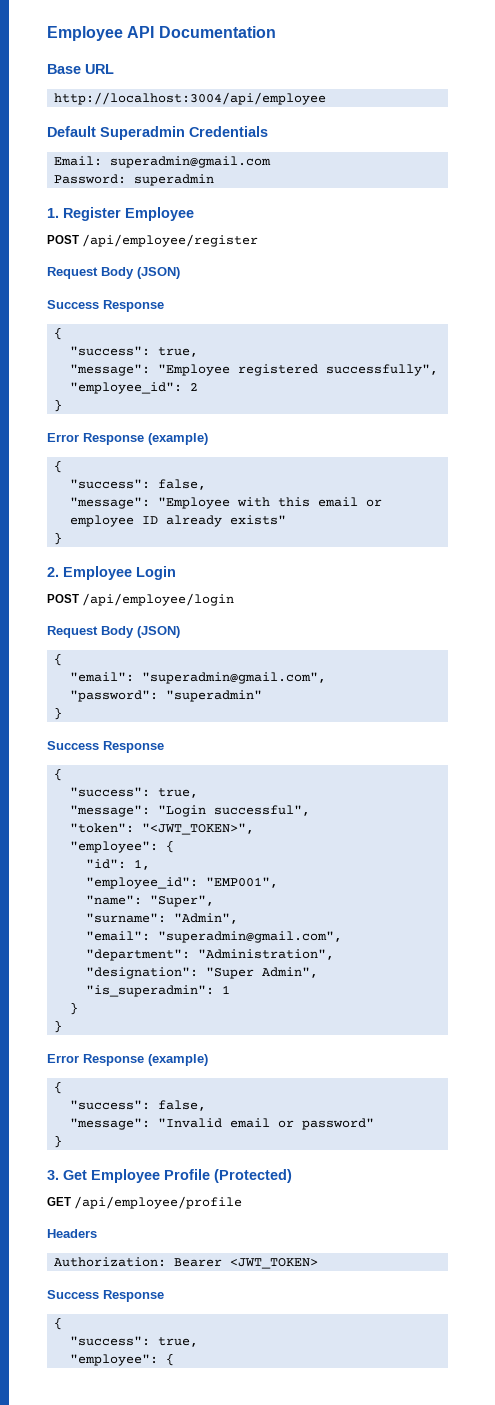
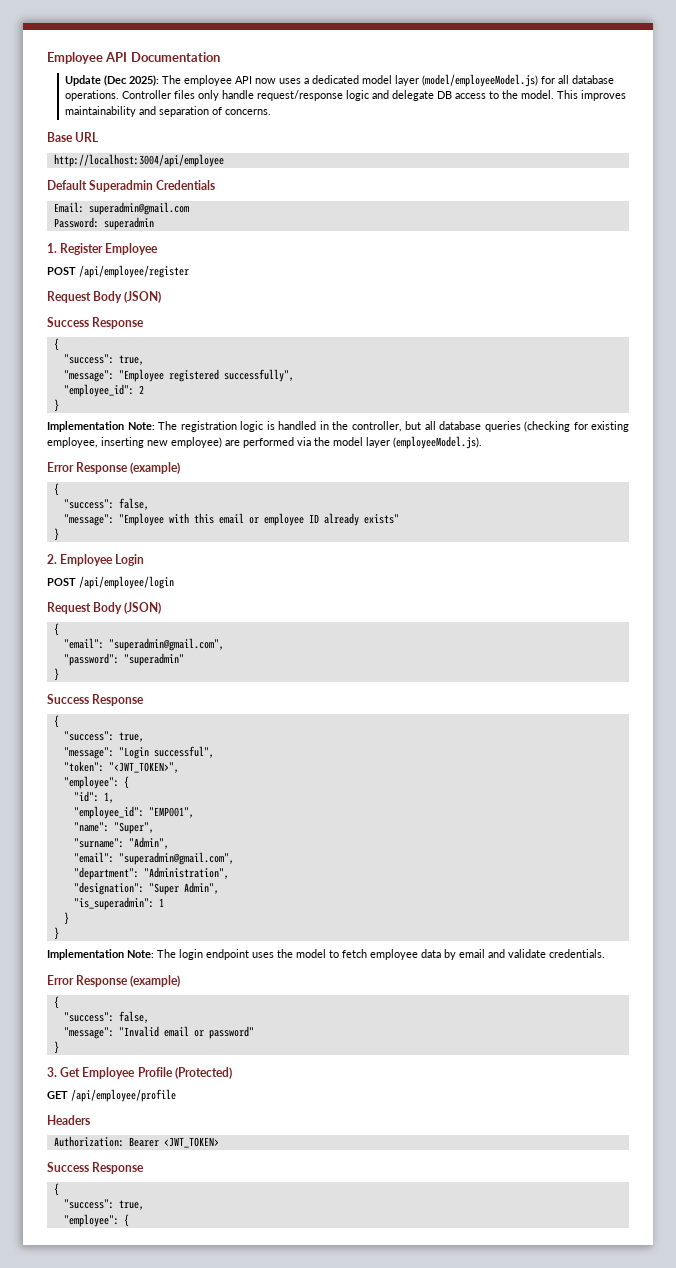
(276, 32) none -> [65,74,615,87] [65,90,627,101] [65,106,272,117] // Update (Dec 2025): The employee API now uses a dedicated model layer (model/employeeModel.js) for all database operations. Controller files only handle request/response logic and delegate DB access to the model. This improves maintainability and separation of concerns.
(62, 405) none -> [47,421,629,432] [47,436,482,449] // Implementation Note: The registration logic is handled in the controller, but all database queries (checking for existing employee, inserting new employee) are performed via the model layer (employeeModel.js).
(62, 1026) none -> [47,949,605,960] // Implementation Note: The login endpoint uses the model to fetch employee data by email and validate credentials.

